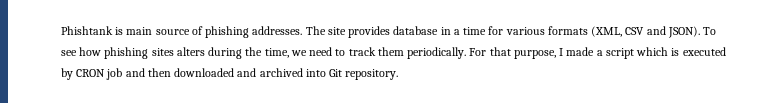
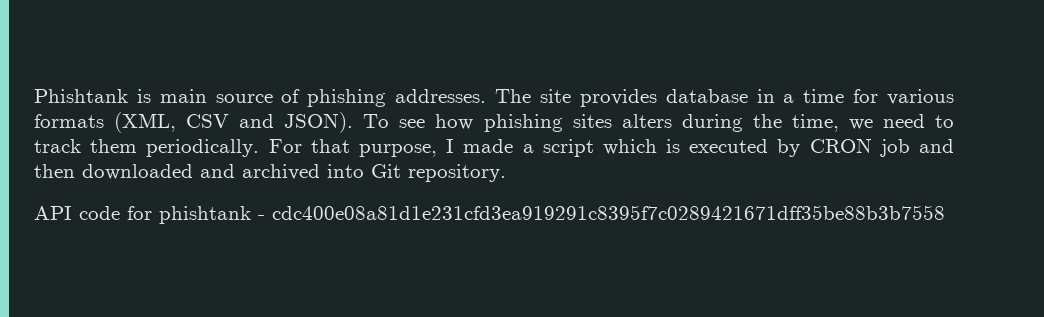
(399, 74) none -> [34,205,945,224] // API code for phishtank - cdc400e08a81d1e231cfd3ea919291c8395f7c0289421671dff35be88b3b7558

